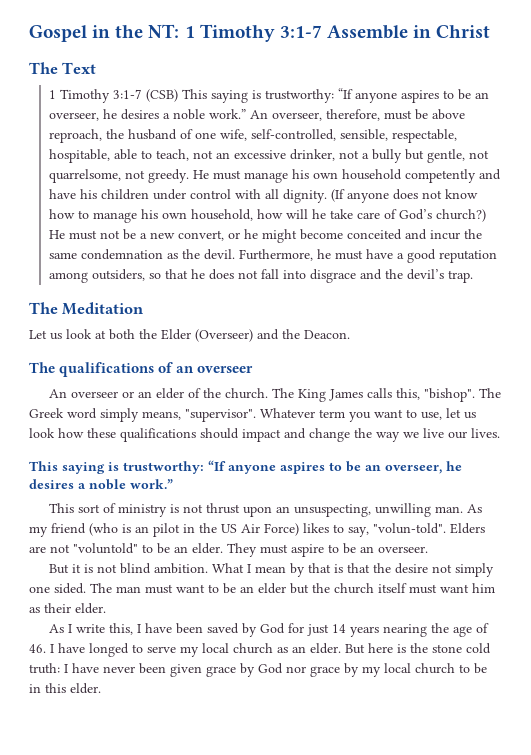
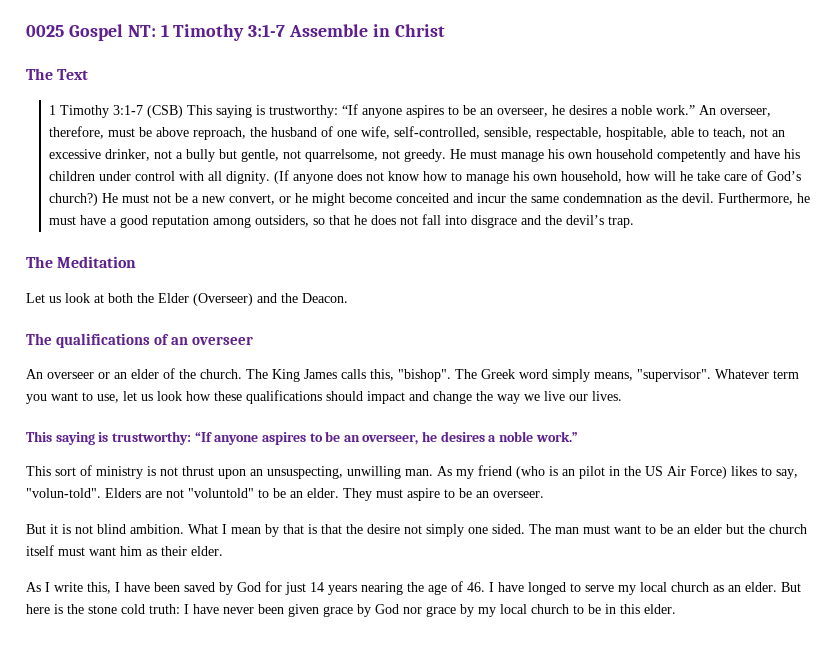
[29,25,144,42] Gospel in the -> [26,24,123,41] 0025 Gospel

